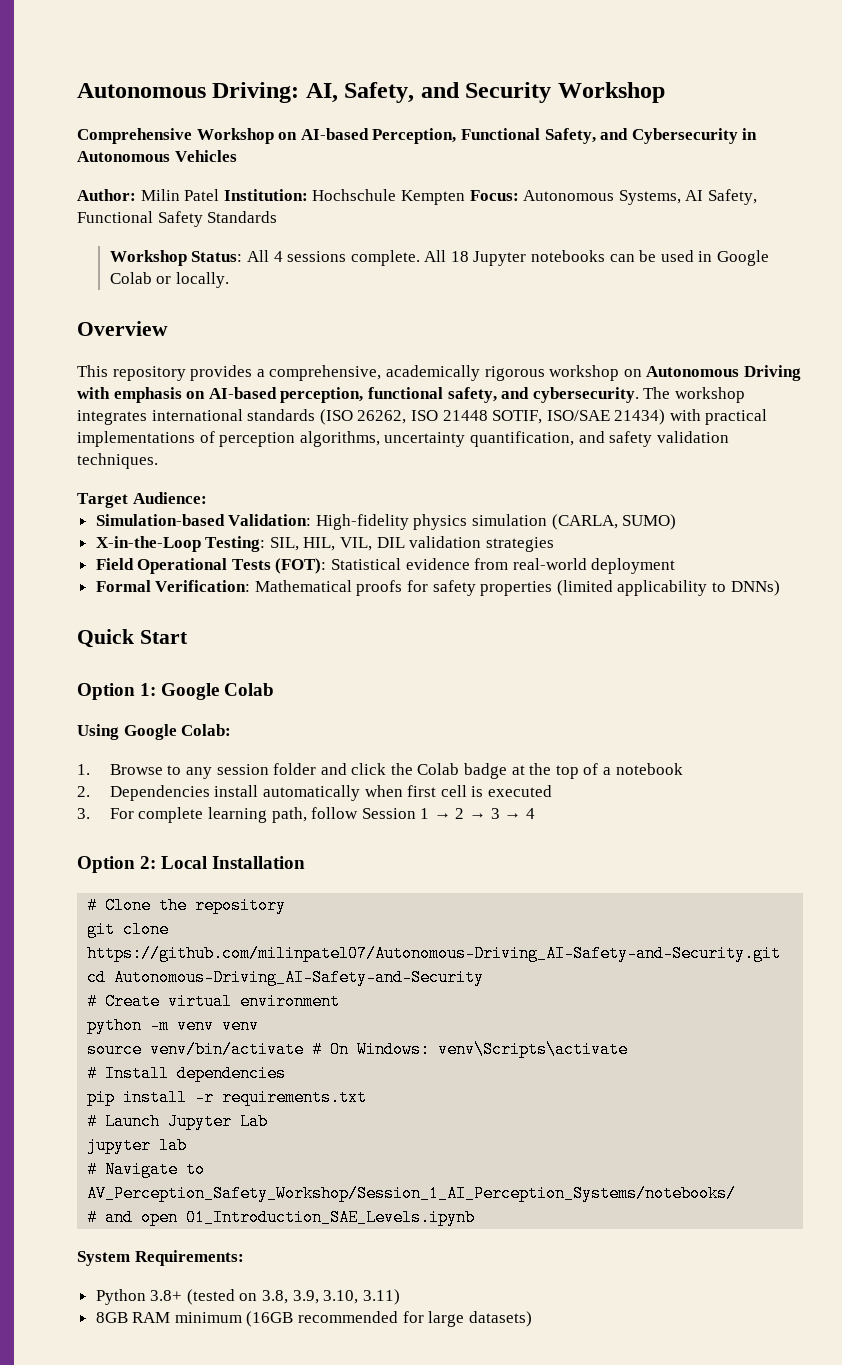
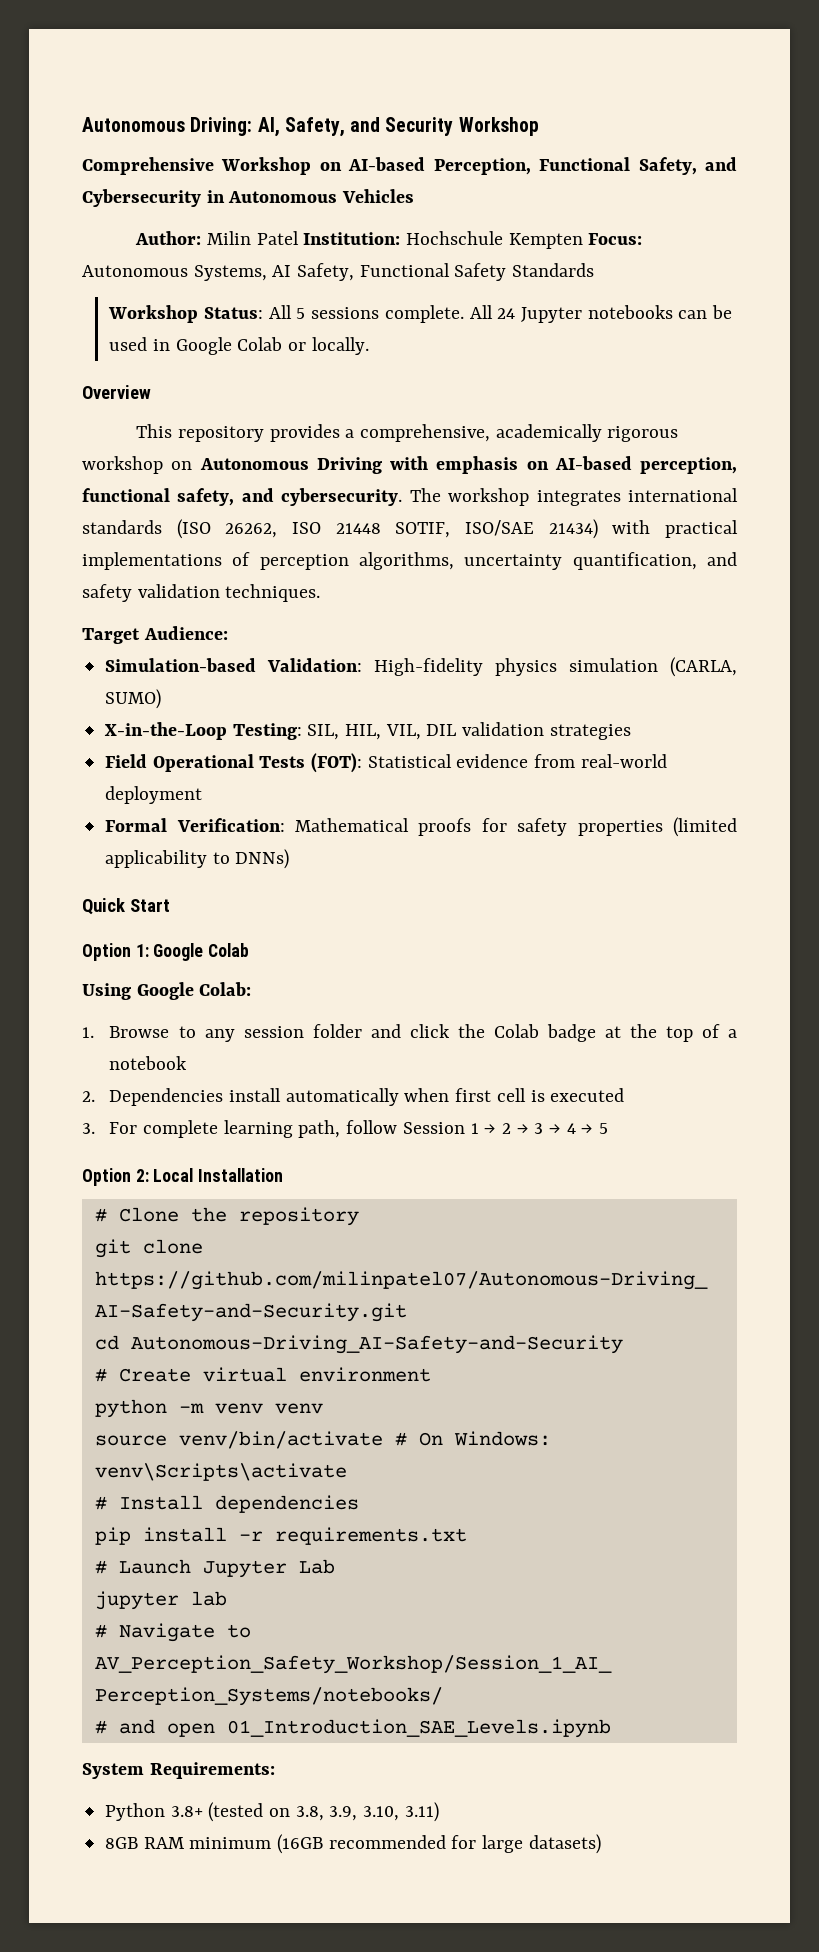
[273,251,283,262] 4 -> [296,308,306,319] 5
[450,251,469,262] 18 -> [497,308,516,319] 24
(535, 813) none -> [581,1123,608,1134] → 5

